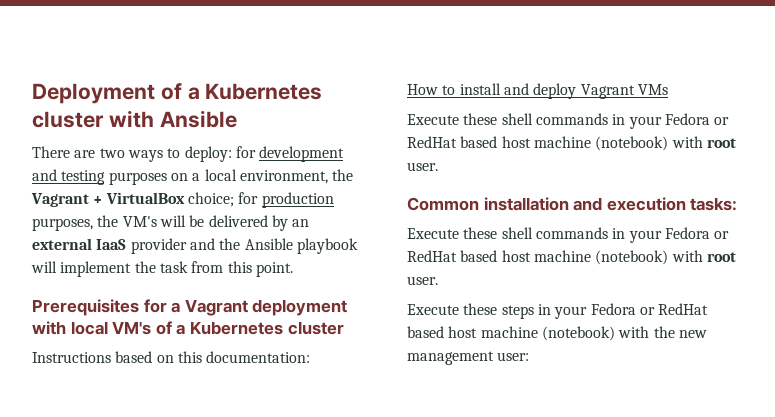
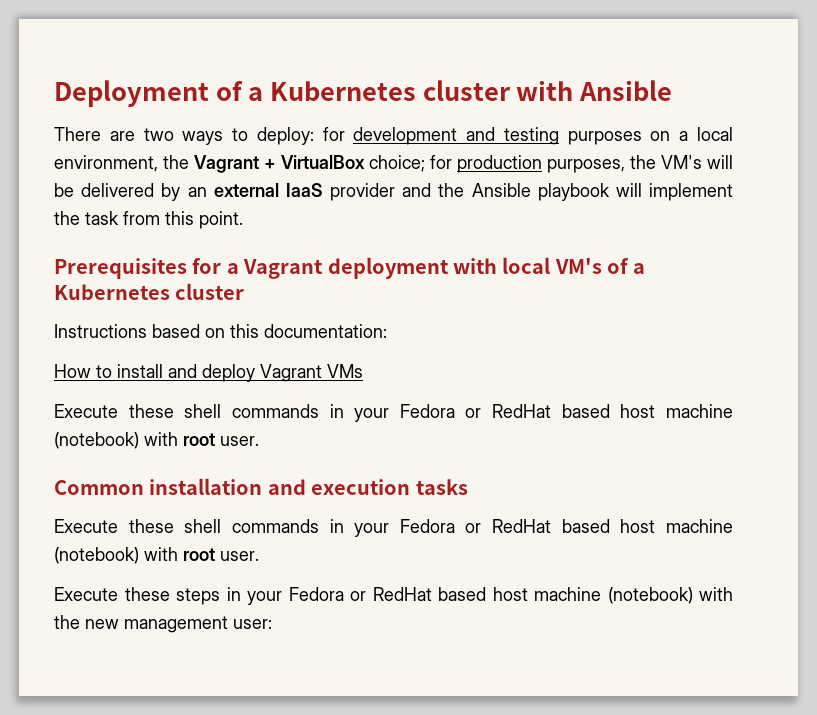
[690,197,738,211] tasks: -> [415,479,468,495] tasks

